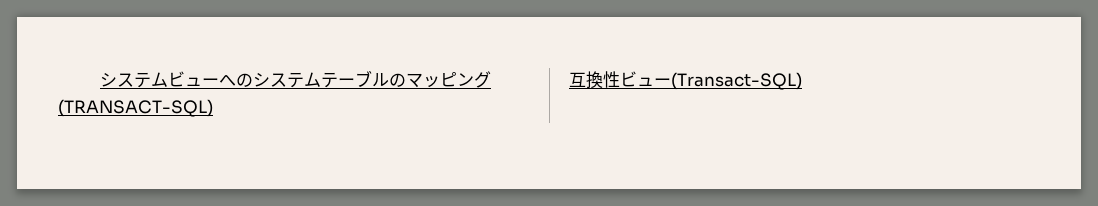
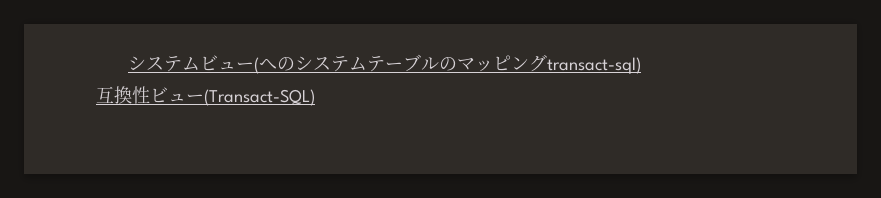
(219, 82) none -> [254,57,260,74] (
[58,99,213,117] (TRANSACT-SQL) -> [547,57,642,74] transact-sql)

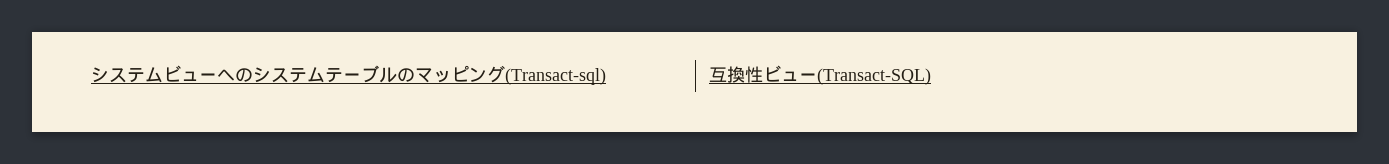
[254,57,260,74] ( -> (217, 77) none
[547,57,642,74] transact-sql) -> [505,68,606,85] (Transact-sql)

